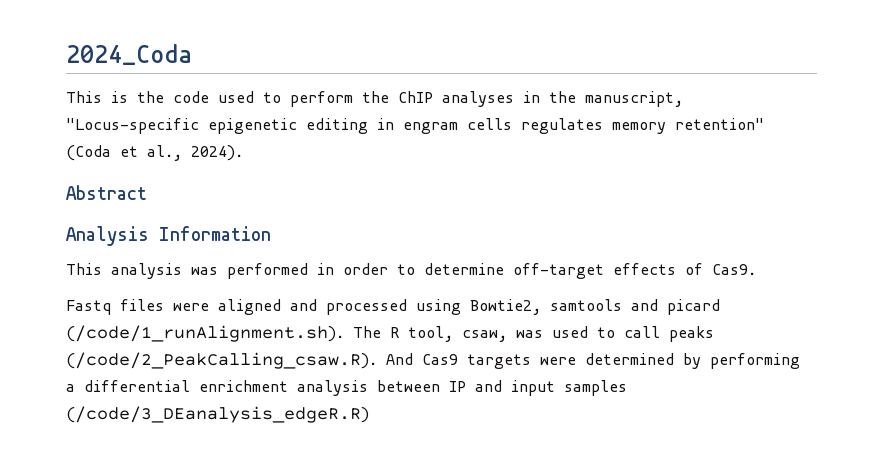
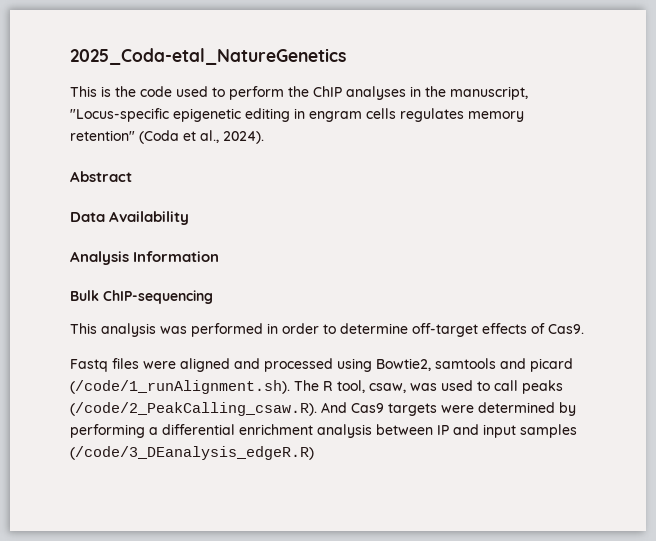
[66,44,192,65] 2024_Coda -> [70,48,346,65] 2025_Coda-etal_NatureGenetics
(147, 192) none -> [70,211,190,225] // Data Availability
(271, 233) none -> [70,290,213,304] // Bulk ChIP-sequencing

